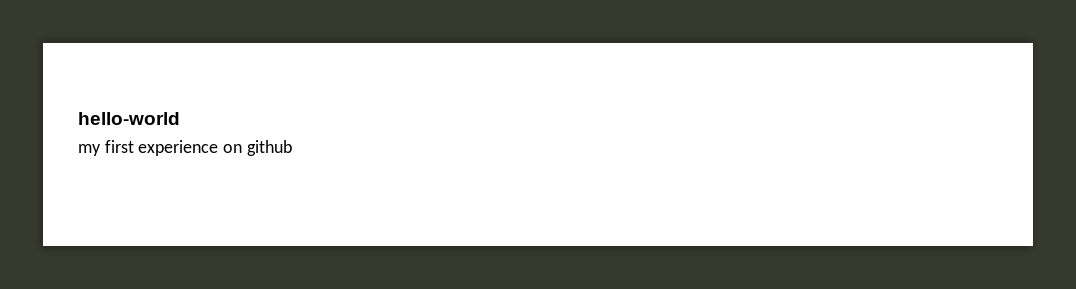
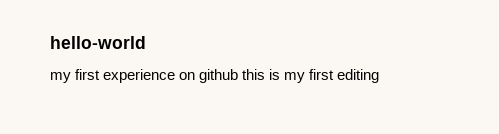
(292, 148) none -> [242,69,380,83] this is my first editing

